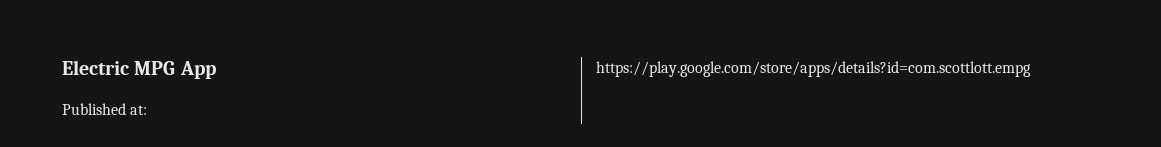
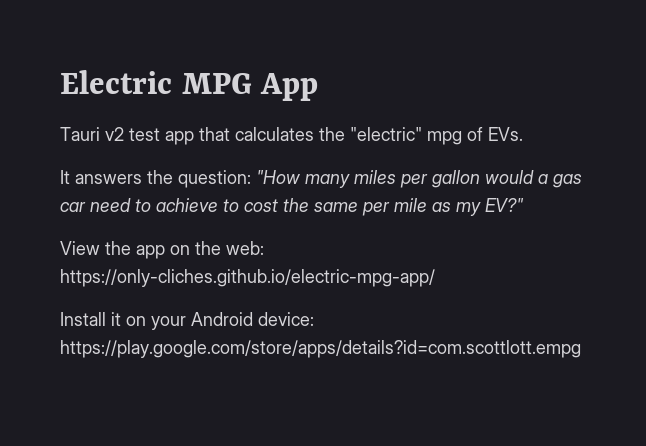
[62,103,148,115] Published at: -> [60,127,523,145] [60,170,582,188] [60,198,524,216] [60,241,264,259] [60,269,435,287] [60,312,314,330] Tauri v2 test app that calculates the "electric" mpg of EVs. // It answers the question: "How many miles per gallon would a gas car need to achieve to cost the same per mile as my EV?" // View the app on the web: https://only-cliches.github.io/electric-mpg-app/ // Install it on your Android device:

